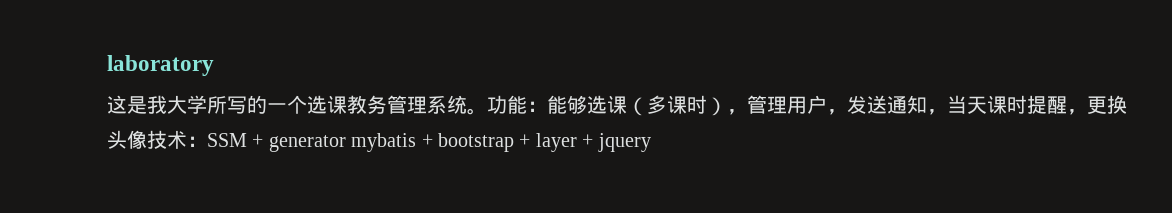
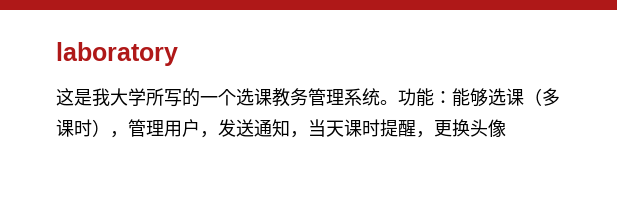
[147,130,651,152] 技术：SSM + generator mybatis + bootstrap + layer + jquery -> (506, 128) none

